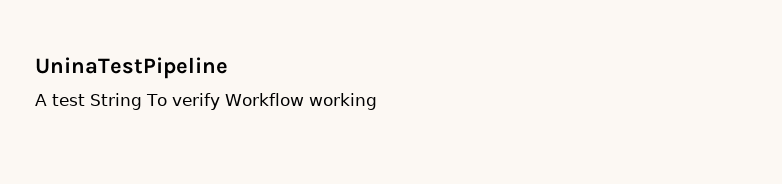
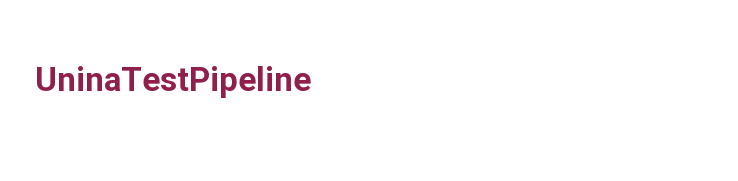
[35,93,377,110] // A test String To verify Workflow working -> (311, 82) none

